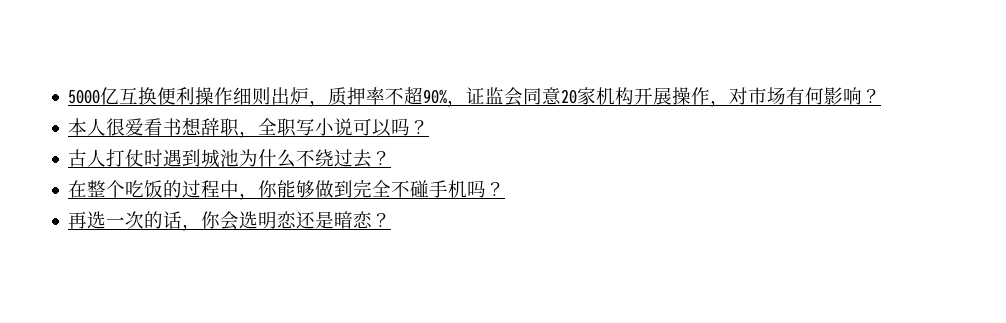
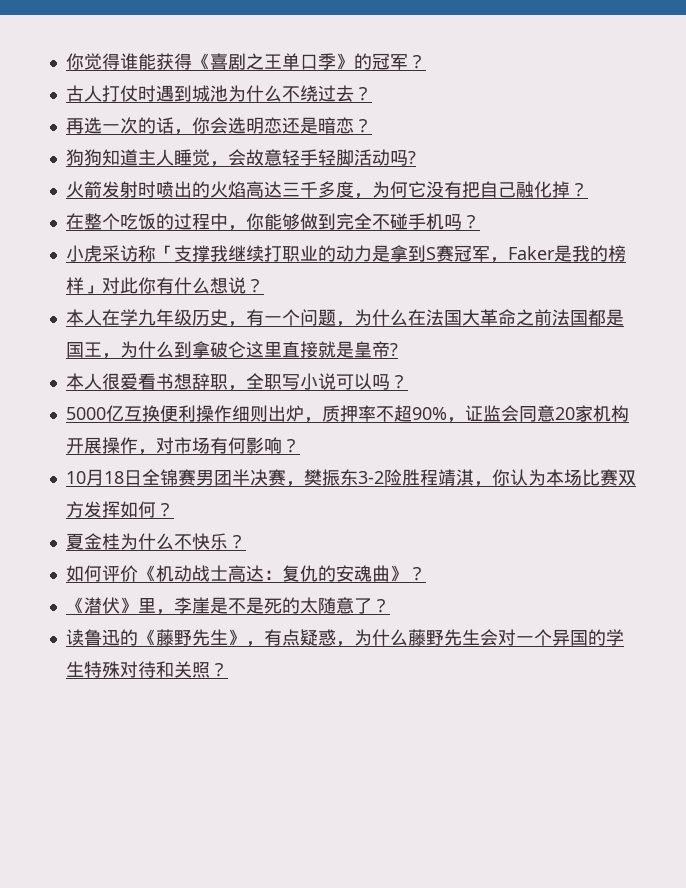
(68, 96) none -> [65,53,426,70] [65,85,372,102] [65,117,372,135] [65,149,416,167] [65,181,588,199] [65,213,480,231] [65,245,626,263] [65,277,264,294] [65,309,624,327] [65,341,398,359] [65,373,408,391] 你觉得谁能获得《喜剧之王单口季》的冠军？ // 古人打仗时遇到城池为什么不绕过去？ // 再选一次的话，你会选明恋还是暗恋？ // 狗狗知道主人睡觉，会故意轻手轻脚活动吗? // 火箭发射时喷出的火焰高达三千多度，为何它没有把自己融化掉？ // 在整个吃饭的过程中，你能够做到完全不碰手机吗？ // 小虎采访称「支撑我继续打职业的动力是拿到S赛冠军，Faker是我的榜样」对此你有什么想说？ // 本人在学九年级历史，有一个问题，为什么在法国大革命之前法国都是国王，为什么到拿破仑这里直接就是皇帝? // 本人很爱看书想辞职，全职写小说可以吗？ //
[68,117,430,138] [68,149,392,168] [68,179,506,200] [68,211,373,231] 本人很爱看书想辞职，全职写小说可以吗？ // 古人打仗时遇到城池为什么不绕过去？ // 在整个吃饭的过程中，你能够做到完全不碰手机吗？ // 再选一次的话，你会选明恋还是暗恋 -> [65,469,636,487] [65,501,174,518] [65,533,246,550] [65,565,426,582] [65,597,390,615] [65,629,624,647] [65,661,210,678] 10月18日全锦赛男团半决赛，樊振东3-2险胜程靖淇，你认为本场比赛双方发挥如何？ // 夏金桂为什么不快乐？ // 如何评价《机动战士高达：复仇的安魂曲》？ // 《潜伏》里，李崖是不是死的太随意了？ // 读鲁迅的《藤野先生》，有点疑惑，为什么藤野先生会对一个异国的学生特殊对待和关照

